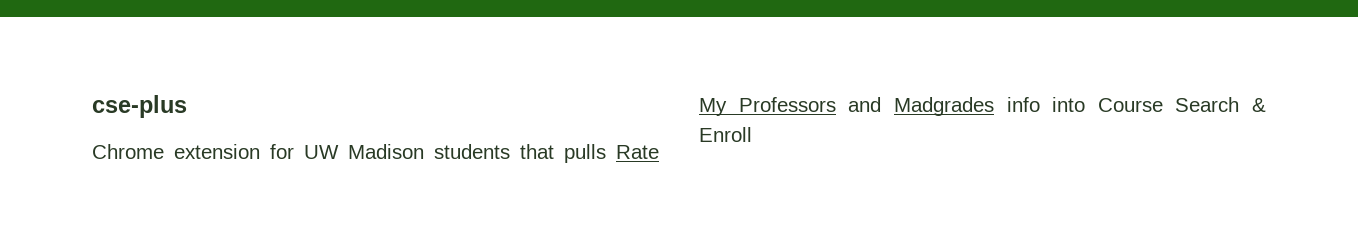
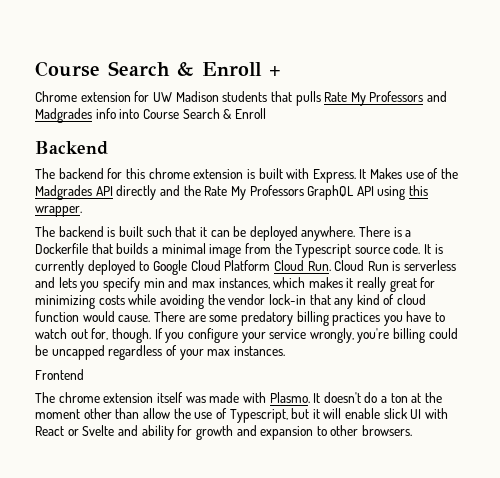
[92,95,187,118] cse-plus -> [35,61,281,77] Course Search & Enroll +
(752, 134) none -> [35,141,108,155] [35,168,459,183] [35,185,429,200] [35,206,82,217] [35,226,412,241] [35,243,443,258] [35,260,457,275] [35,277,436,292] [35,294,427,309] [35,311,446,326] [35,328,458,343] [35,345,285,360] [35,369,84,380] [35,392,443,403] [35,408,449,423] [35,425,413,440] // Backend // The backend for this chrome extension is built with Express. It Makes use of the Madgrades API directly and the Rate My Professors GraphQL API using this wrapper. // The backend is built such that it can be deployed anywhere. There is a Dockerfile that builds a minimal image from the Typescript source code. It is currently deployed to Google Cloud Platform Cloud Run. Cloud Run is serverless and lets you specify min and max instances, which makes it really great for minimizing costs while avoiding the vendor lock-in that any kind of cloud function would cause. There are some predatory billing practices you have to watch out for, though. If you configure your service wrongly, you're billing could be uncapped regardless of your max instances. // Frontend // The chrome extension itself was made with Plasmo. It doesn't do a ton at the moment other than allow the use of Typescript, but it will enable slick UI with React or Svelte and ability for growth and expansion to other browsers.

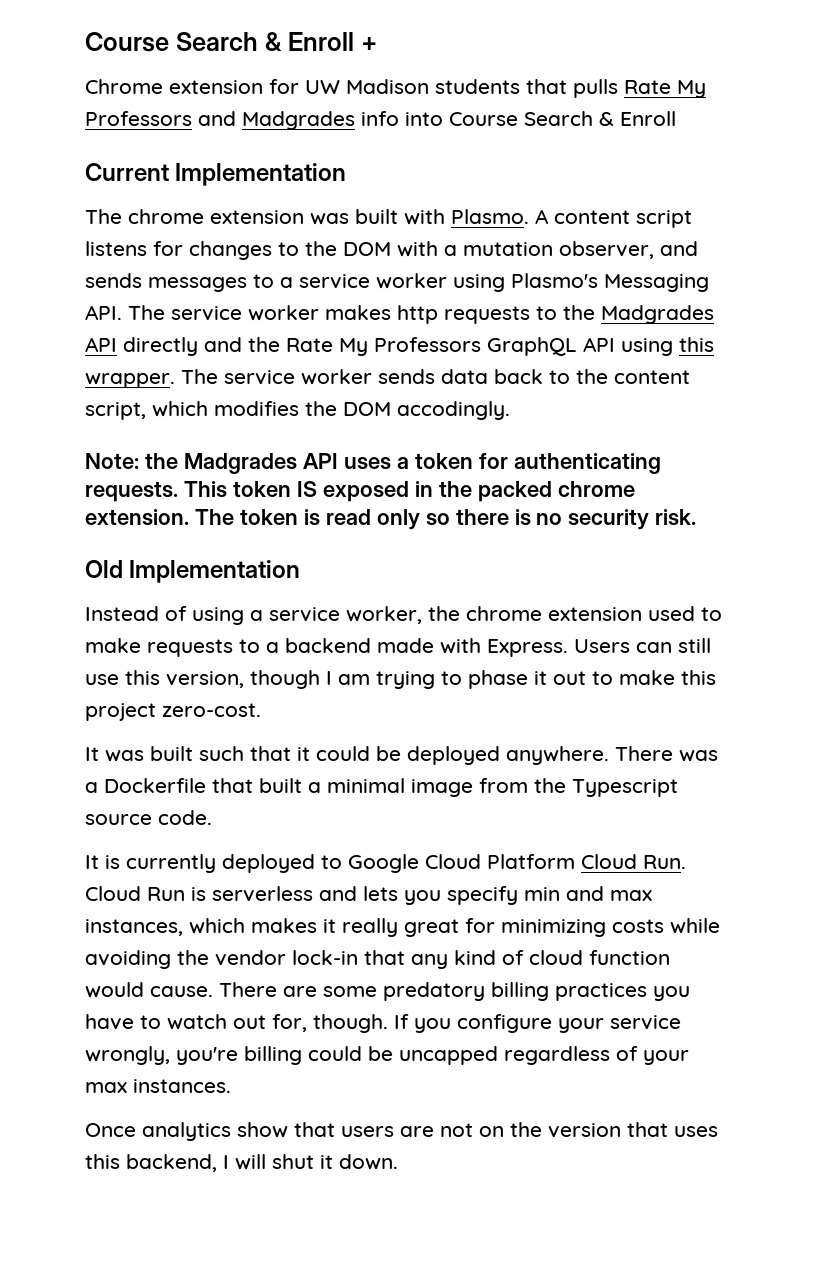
[35,141,108,155] [35,168,255,179] Backend // The backend for this chrome extension is -> [85,163,347,186] [85,209,349,225] Current Implementation // The chrome extension was
[312,168,439,183] Express. It Makes use of -> [451,209,692,228] [85,241,698,260] [85,273,709,292] [85,305,557,324] Plasmo. A content script listens for changes to the DOM with a mutation observer, and sends messages to a service worker using Plasmo's Messaging API. The service worker makes http requests to
[35,226,116,237] // The backend is -> [181,369,690,385] [85,401,510,420] [85,453,661,474] [85,481,635,502] [85,509,697,530] [85,560,301,583] [85,606,722,625] [85,638,711,657] [85,670,716,689] [85,703,261,721] [85,747,144,762] The service worker sends data back to the content script, which modifies the DOM accodingly. // Note: the Madgrades API uses a token for authenticating requests. This token IS exposed in the packed chrome extension. The token is read only so there is no security risk. // Old Implementation // Instead of using a service worker, the chrome extension used to make requests to a backend made with Express. Users can still use this version, though I am trying to phase it out to make this project zero-cost. // It was
[210,230,230,237] can -> [316,746,370,761] could
[393,227,402,237] is -> [679,750,718,762] was
[116,243,149,254] builds -> [259,778,302,793] built
(421, 248) none -> (212, 817) //
[35,369,84,380] [35,392,443,403] [35,408,449,423] [35,425,413,440] Frontend // The chrome extension itself was made with Plasmo. It doesn't do a ton at the moment other than allow the use of Typescript, but it will enable slick UI with React or Svelte and ability for growth and expansion to other browsers. -> [85,1122,718,1141] [85,1154,398,1172] Once analytics show that users are not on the version that uses this backend, I will shut it down.

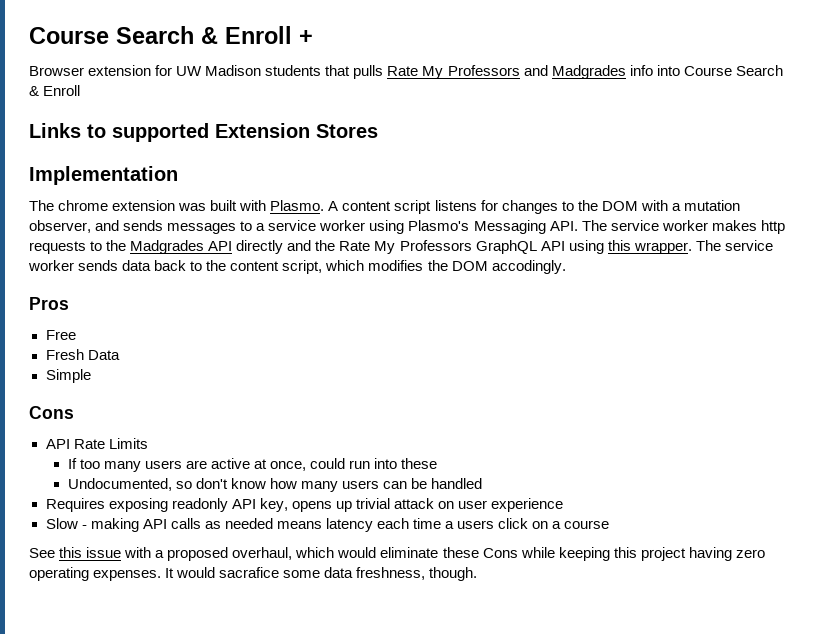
[85,79,163,94] Chrome -> [29,66,84,76] Browser
[85,163,169,181] Current -> [29,123,378,142] Links to supported Extension Stores //
[85,453,661,474] [85,481,635,502] [85,509,697,530] [85,560,301,583] [85,606,722,625] [85,638,711,657] [85,670,716,689] [85,703,261,721] [85,746,718,765] [85,778,678,797] [85,810,212,825] [85,854,686,873] [85,886,652,905] [85,918,720,937] [85,950,670,969] [85,982,690,1001] [85,1014,681,1033] [85,1046,689,1065] [85,1079,231,1093] [85,1122,718,1141] [85,1154,398,1172] Note: the Madgrades API uses a token for authenticating requests. This token IS exposed in the packed chrome extension. The token is read only so there is no security risk. // Old Implementation // Instead of using a service worker, the chrome extension used to make requests to a backend made with Express. Users can still use this version, though I am trying to phase it out to make this project zero-cost. // It was built such that it could be deployed anywhere. There was a Dockerfile that built a minimal image from the Typescript source code. // It is currently deployed to Google Cloud Platform Cloud Run. Cloud Run is serverless and lets you specify min and max instances, which makes it really great for minimizing costs while avoiding the vendor lock-in that any kind of cloud function would cause. There are some predatory billing practices you have to watch out for, though. If you configure your service wrongly, you're billing could be uncapped regardless of your max instances. // Once analytics show that users are not on the version that uses this backend, I will shut it down. -> [29,297,69,310] [45,330,76,340] [45,349,120,360] [45,369,91,383] [29,406,74,419] [45,438,148,449] [67,458,438,472] [67,478,483,492] [45,498,564,512] [45,518,610,532] [29,547,765,561] [29,567,478,581] Pros // Free // Fresh Data // Simple // Cons // API Rate Limits // If too many users are active at once, could run into these // Undocumented, so don't know how many users can be handled // Requires exposing readonly API key, opens up trivial attack on user experience // Slow - making API calls as needed means latency each time a users click on a course // See this issue with a proposed overhaul, which would eliminate these Cons while keeping this project having zero operating expenses. It would sacrafice some data freshness, though.

